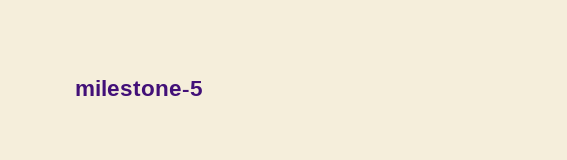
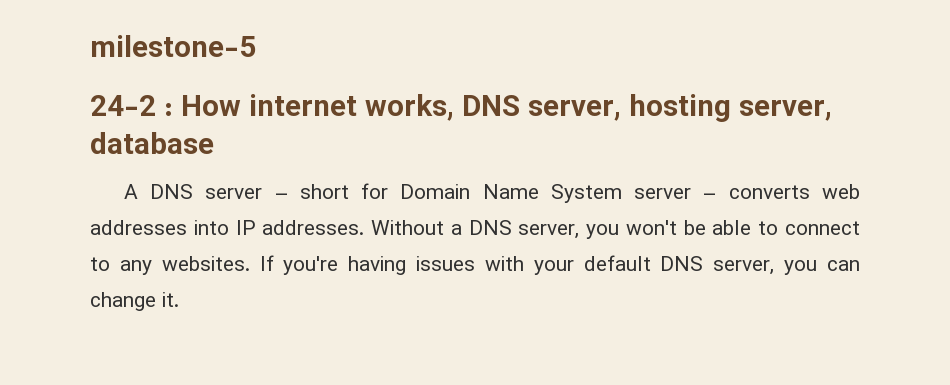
(203, 88) none -> [90,94,832,122] [90,132,214,154] [123,183,860,203] [90,220,860,239] [90,255,860,275] [90,292,179,311] // 24-2 : How internet works, DNS server, hosting server, database // A DNS server – short for Domain Name System server – converts web addresses into IP addresses. Without a DNS server, you won't be able to connect to any websites. If you're having issues with your default DNS server, you can change it.

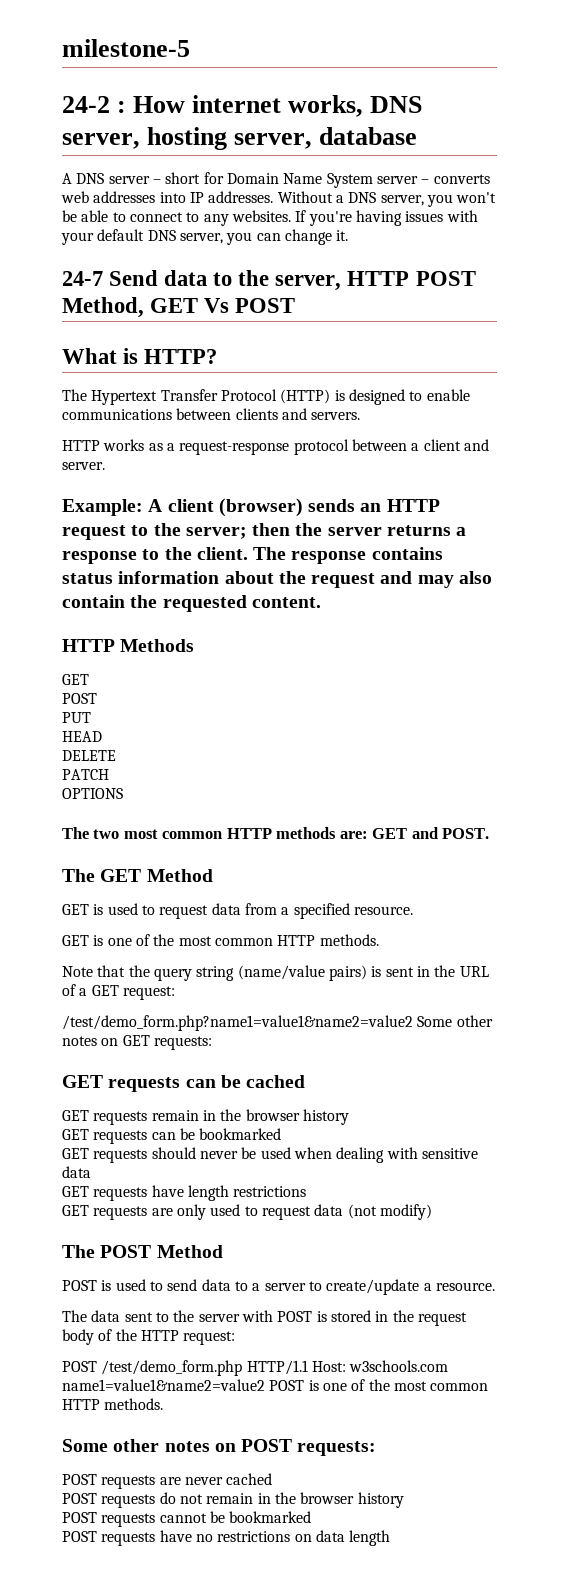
(179, 299) none -> [62,270,476,291] [62,297,296,318] [62,348,218,364] [62,389,470,405] [62,408,361,420] [62,439,489,455] [62,462,105,470] [62,498,440,517] [62,523,467,540] [62,547,443,564] [62,571,492,588] [62,595,321,612] [62,639,195,652] [62,674,89,685] [62,693,97,704] [62,712,91,723] [62,731,102,742] [62,750,116,761] [62,769,109,780] [62,788,123,799] [62,827,490,839] [62,869,213,882] [62,903,413,919] [62,934,379,946] [62,965,489,981] [62,984,175,1000] [62,1015,493,1031] [62,1035,212,1050] [62,1075,306,1092] [62,1109,349,1125] [62,1128,282,1144] [62,1147,478,1163] [62,1166,91,1178] [62,1185,307,1201] [62,1204,432,1220] [62,1245,223,1258] [62,1279,495,1295] [62,1310,467,1326] [62,1329,236,1345] [62,1360,449,1376] [62,1379,489,1391] [62,1398,164,1410] [62,1439,377,1456] [62,1473,273,1489] [62,1492,404,1508] [62,1511,312,1527] [62,1530,391,1546] // 24-7 Send data to the server, HTTP POST Method, GET Vs POST // What is HTTP? // The Hypertext Transfer Protocol (HTTP) is designed to enable communications between clients and servers. // HTTP works as a request-response protocol between a client and server. // Example: A client (browser) sends an HTTP request to the server; then the server returns a response to the client. The response contains status information about the request and may also contain the requested content. // HTTP Methods // GET // POST // PUT // HEAD // DELETE // PATCH // OPTIONS // The two most common HTTP methods are: GET and POST. // The GET Method // GET is used to request data from a specified resource. // GET is one of the most common HTTP methods. // Note that the query string (name/value pairs) is sent in the URL of a GET request: // /test/demo_form.php?name1=value1&name2=value2 Some other notes on GET requests: // GET requests can be cached // GET requests remain in the browser history // GET requests can be bookmarked // GET requests should never be used when dealing with sensitive data // GET requests have length restrictions // GET requests are only used to request data (not modify) // The POST Method // POST is used to send data to a server to create/update a resource. // The data sent to the server with POST is stored in the request body of the HTTP request: // POST /test/demo_form.php HTTP/1.1 Host: w3schools.com name1=value1&name2=value2 POST is one of the most common HTTP methods. // Some other notes on POST requests: // POST requests are never cached // POST requests do not remain in the browser history // POST requests cannot be bookmarked // POST requests have no restrictions on data length

